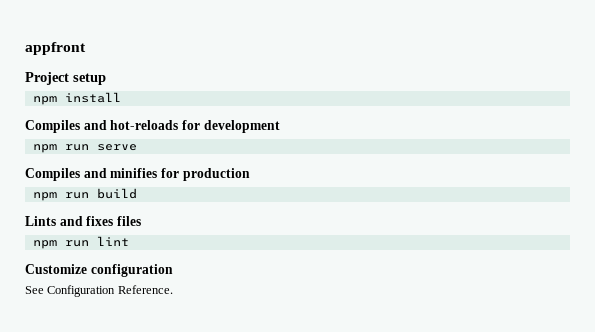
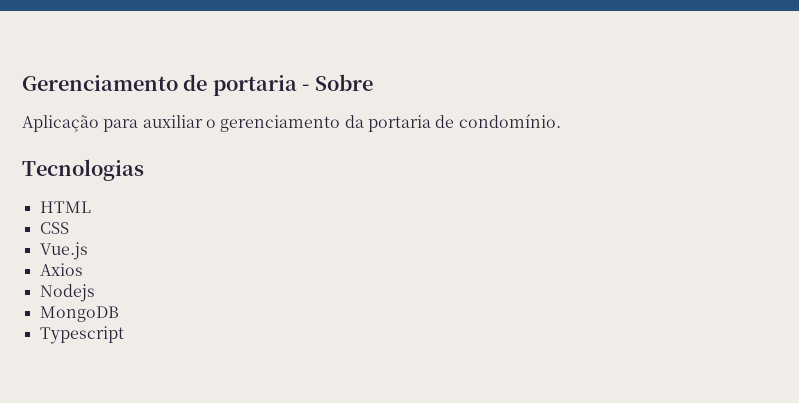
[25,42,86,55] [25,72,106,85] [32,92,121,105] [25,120,280,133] [32,144,137,153] [25,168,250,181] [32,188,137,201] [25,216,141,226] [32,236,129,249] [25,264,173,277] [25,285,173,297] appfront // Project setup // npm install // Compiles and hot-reloads for development // npm run serve // Compiles and minifies for production // npm run build // Lints and fixes files // npm run lint // Customize configuration // See Configuration Reference. -> [22,74,373,96] [22,114,561,132] [22,159,144,181] [39,201,91,213] [39,222,69,234] [39,242,88,260] [39,263,83,276] [39,284,95,302] [39,306,119,322] [39,326,124,344] Gerenciamento de portaria - Sobre // Aplicação para auxiliar o gerenciamento da portaria de condomínio. // Tecnologias // HTML // CSS // Vue.js // Axios // Nodejs // MongoDB // Typescript

